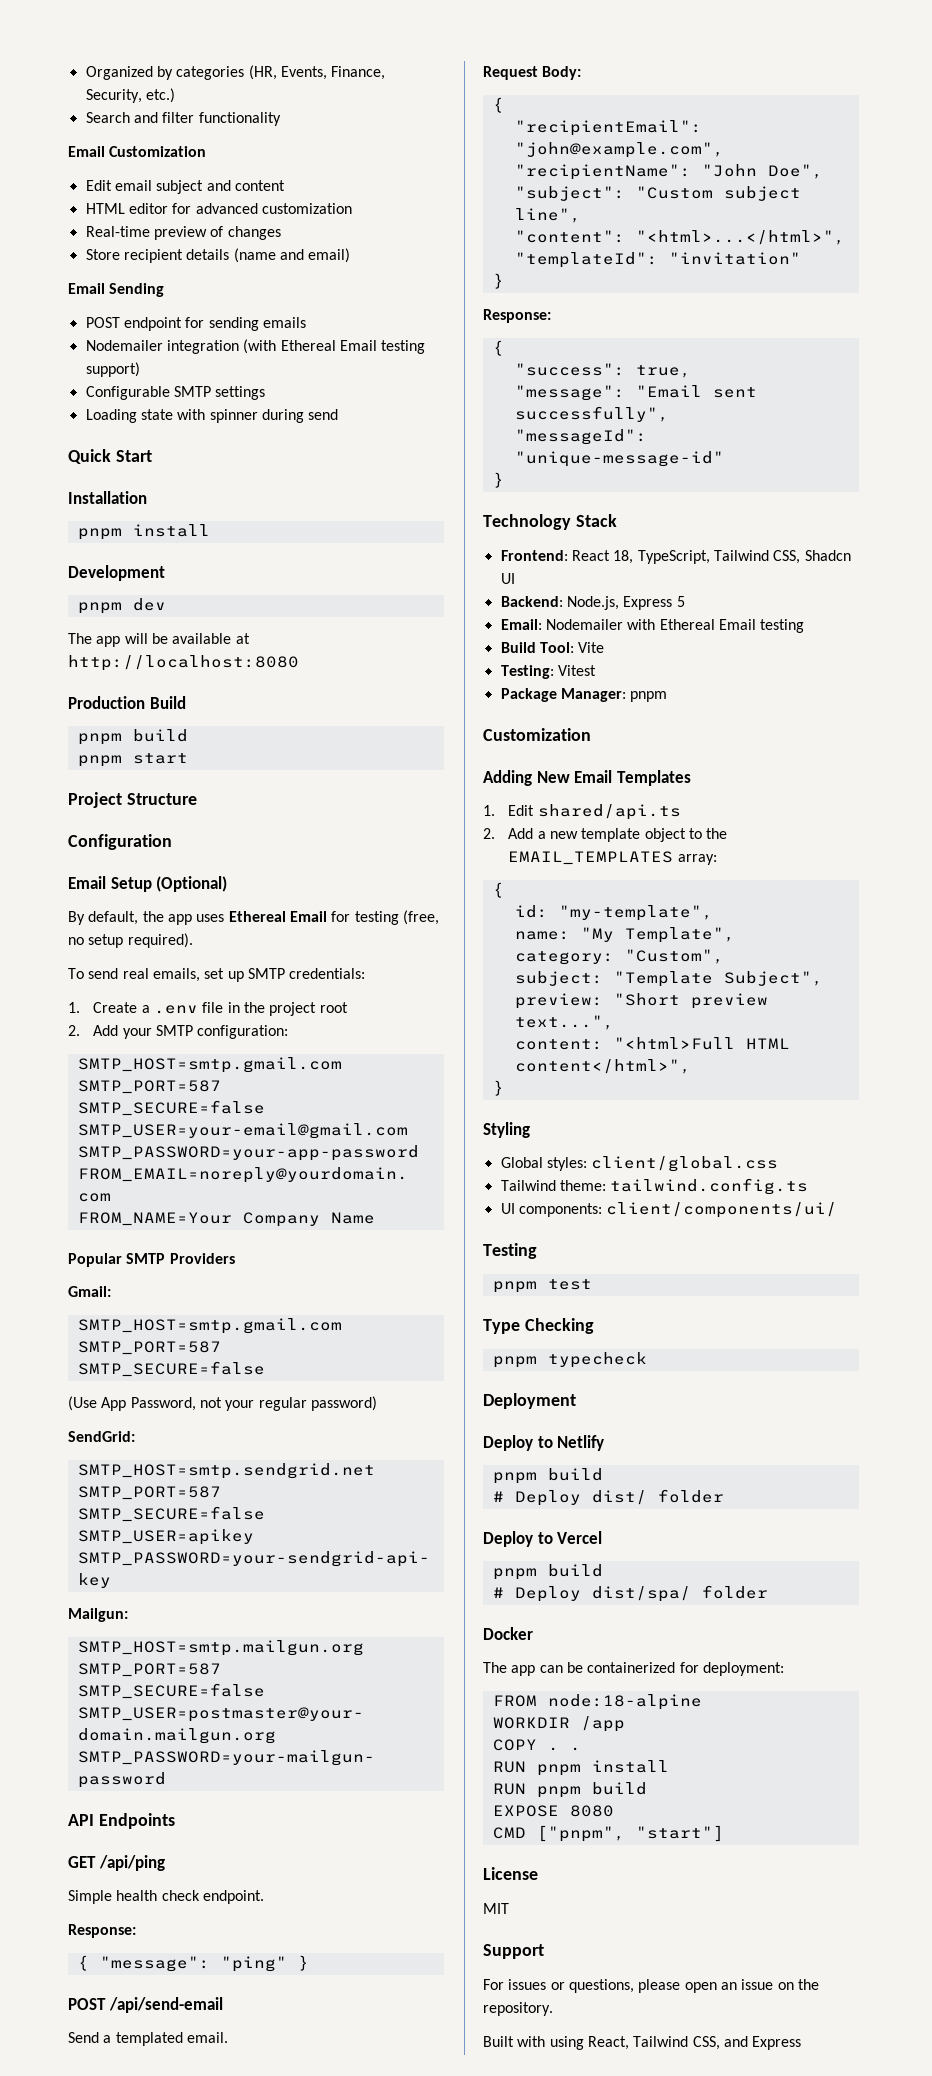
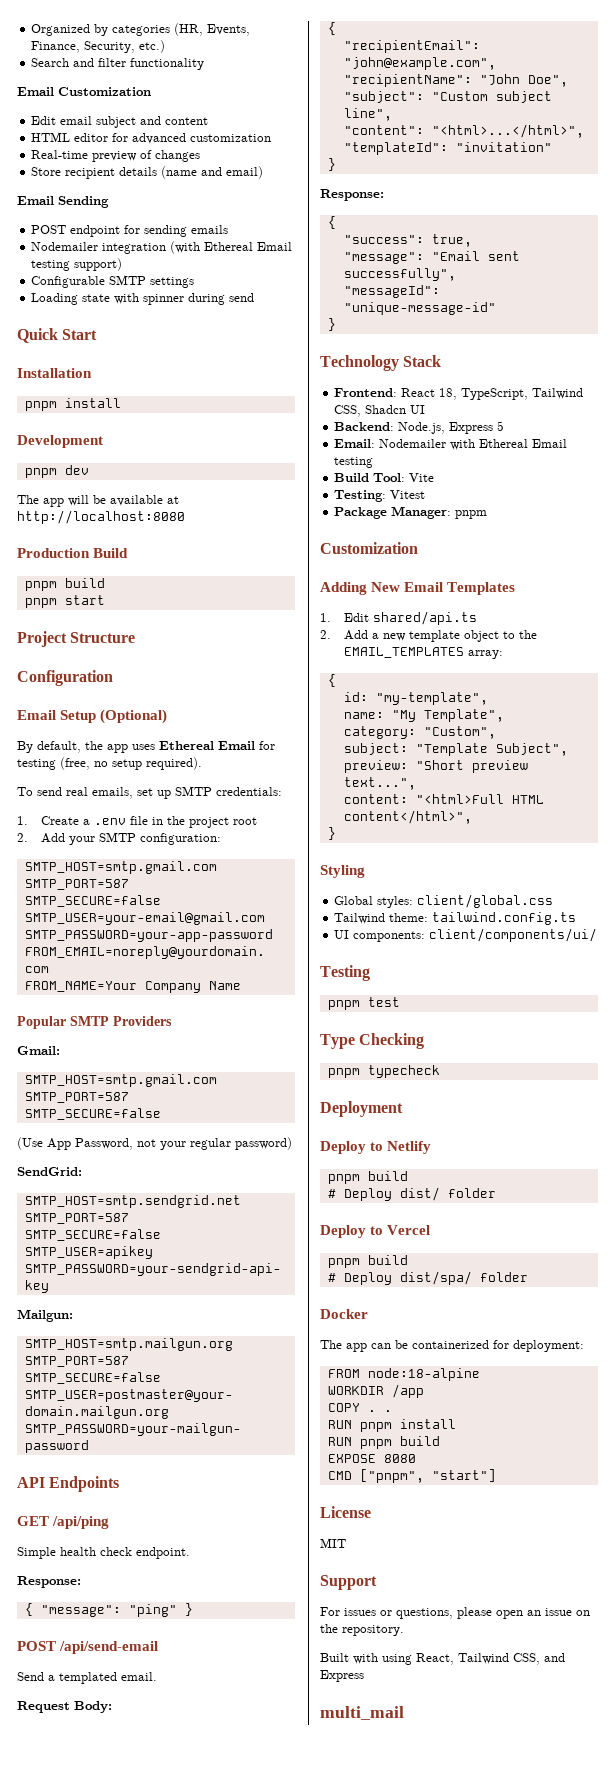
(802, 2043) none -> [320,1706,404,1720] // multi_mail

